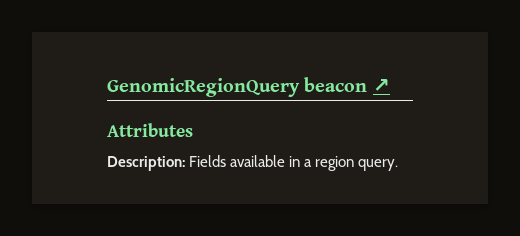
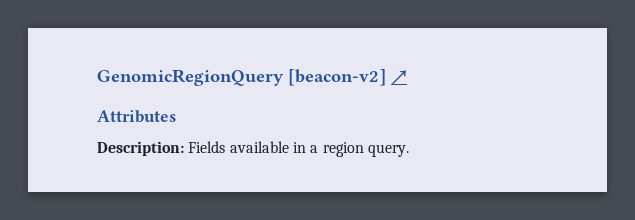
[304,77,368,92] beacon -> [288,69,386,86] [beacon-v2]

